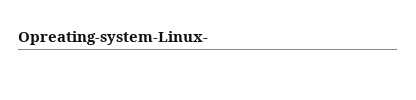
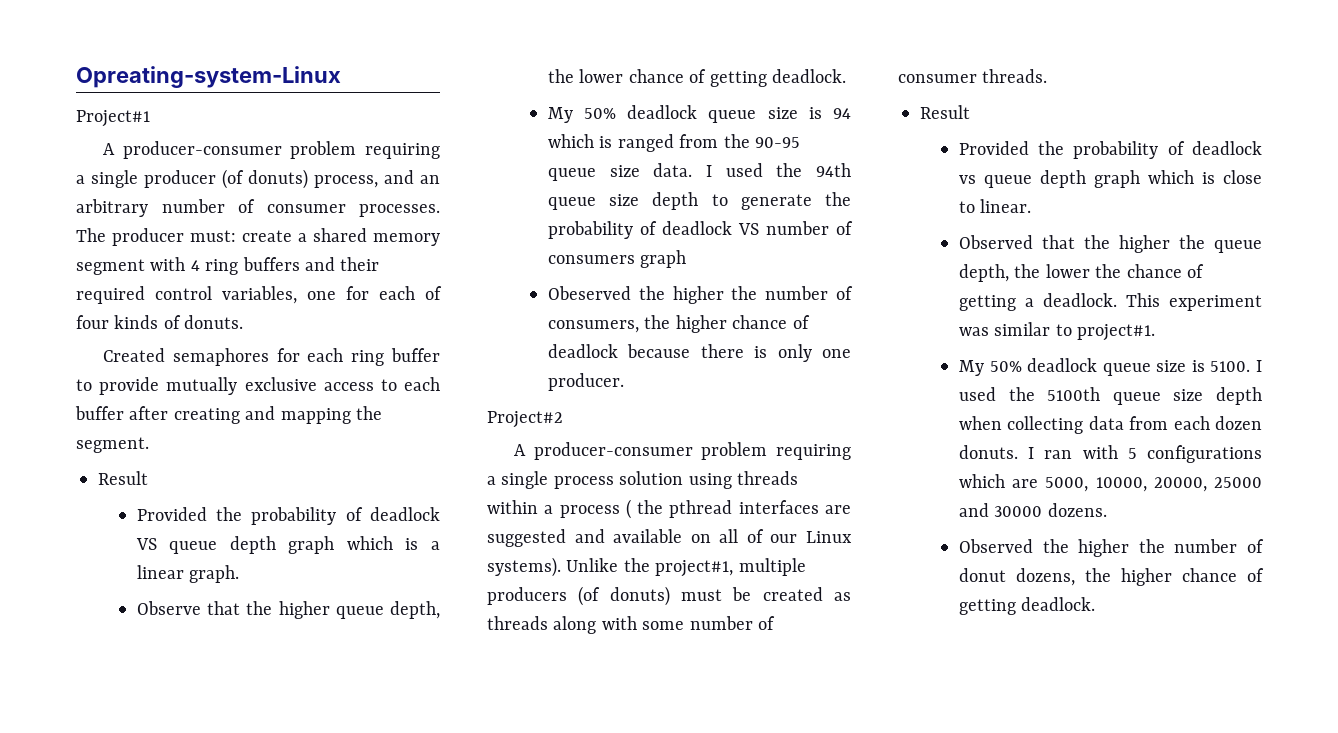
[18,31,208,45] Opreating-system-Linux- -> [76,66,341,88] [76,110,150,127] [102,141,440,159] [76,169,440,189] [76,199,440,217] [76,228,440,246] [76,257,380,275] [76,286,442,304] [76,315,244,329] [102,348,441,366] [76,377,440,395] [75,406,382,424] [76,437,149,453] [98,471,148,485] [136,507,440,525] [135,536,440,554] [136,565,240,583] [136,601,440,619] [547,69,846,87] [547,105,851,123] [547,134,800,152] [547,163,851,181] [547,192,851,210] [547,221,853,239] [547,250,687,268] [547,286,853,304] [547,315,810,333] [547,344,851,362] [547,373,624,391] [487,411,563,428] [513,442,851,460] [487,471,798,489] [487,499,851,519] [487,529,852,547] [487,557,806,577] [487,586,851,606] [487,616,775,634] [898,69,1048,83] [920,105,970,119] [958,141,1262,159] [958,170,1262,188] [958,199,1032,213] [958,235,1262,253] [958,264,1204,282] [958,293,1262,311] [958,322,1156,341] [958,358,1262,376] [958,387,1262,405] [958,416,1262,434] [958,445,1262,463] [958,474,1262,492] [958,503,1107,517] [958,539,1264,557] [958,568,1264,586] [958,597,1096,615] Opreating-system-Linux // Project#1 // A producer-consumer problem requiring a single producer (of donuts) process, and an arbitrary number of consumer processes. The producer must: create a shared memory segment with 4 ring buffers and their required control variables, one for each of four kinds of donuts. // Created semaphores for each ring buffer to provide mutually exclusive access to each buffer after creating and mapping the segment. // Result // Provided the probability of deadlock VS queue depth graph which is a linear graph. // Observe that the higher queue depth, the lower chance of getting deadlock. // My 50% deadlock queue size is 94 which is ranged from the 90-95 queue size data. I used the 94th queue size depth to generate the probability of deadlock VS number of consumers graph // Obeserved the higher the number of consumers, the higher chance of deadlock because there is only one producer. // Project#2 // A producer-consumer problem requiring a single process solution using threads within a process ( the pthread interfaces are suggested and available on all of our Linux systems). Unlike the project#1, multiple producers (of donuts) must be created as threads along with some number of consumer threads. // Result // Provided the probability of deadlock vs queue depth graph which is close to linear. // Observed that the higher the queue depth, the lower the chance of getting a deadlock. This experiment was similar to project#1. // My 50% deadlock queue size is 5100. I used the 5100th queue size depth when collecting data from each dozen donuts. I ran with 5 configurations which are 5000, 10000, 20000, 25000 and 30000 dozens. // Observed the higher the number of donut dozens, the higher chance of getting deadlock.

